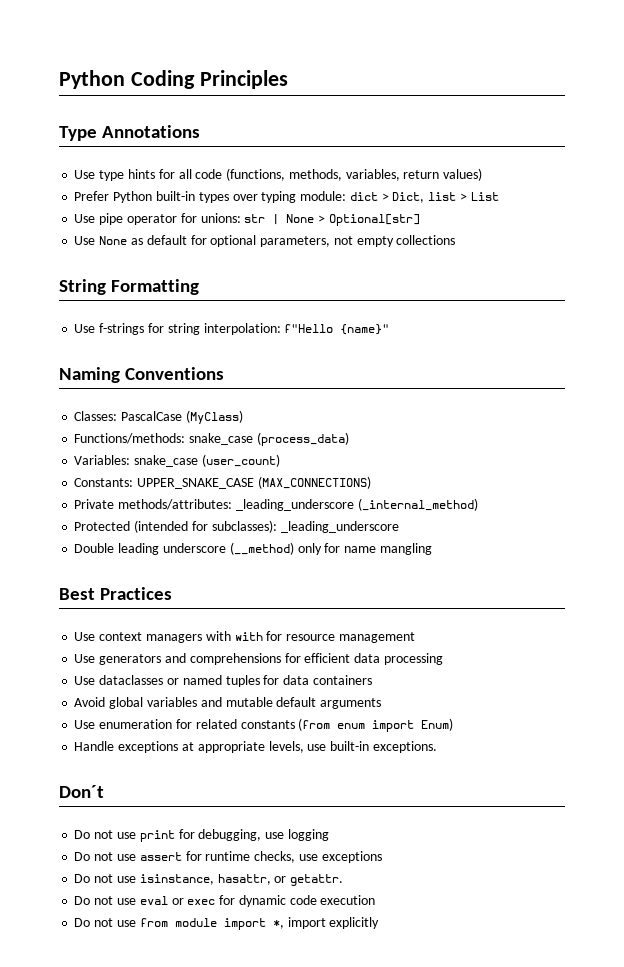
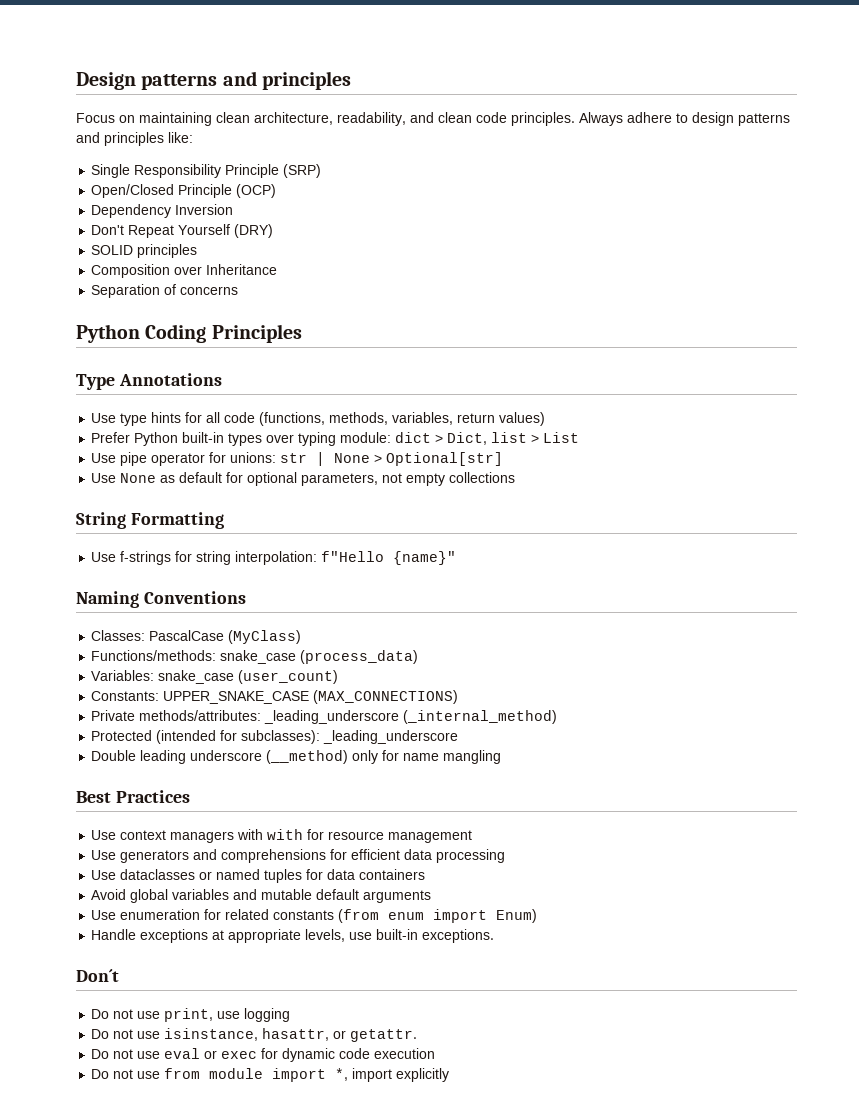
(59, 79) none -> [76,71,352,90] [76,112,790,126] [76,132,193,146] [91,164,322,178] [91,184,277,198] [91,204,234,218] [91,224,274,238] [91,244,198,258] [91,264,278,278] [91,284,239,298] Design patterns and principles // Focus on maintaining clean architecture, readability, and clean code principles. Always adhere to design patterns and principles like: // Single Responsibility Principle (SRP) // Open/Closed Principle (OCP) // Dependency Inversion // Don't Repeat Yourself (DRY) // SOLID principles // Composition over Inheritance // Separation of concerns //
[139,829,262,842] print for debugging, -> [164,1008,214,1022] print,
[74,851,382,863] // Do not use assert for runtime checks, use exceptions -> (291, 1015) none

